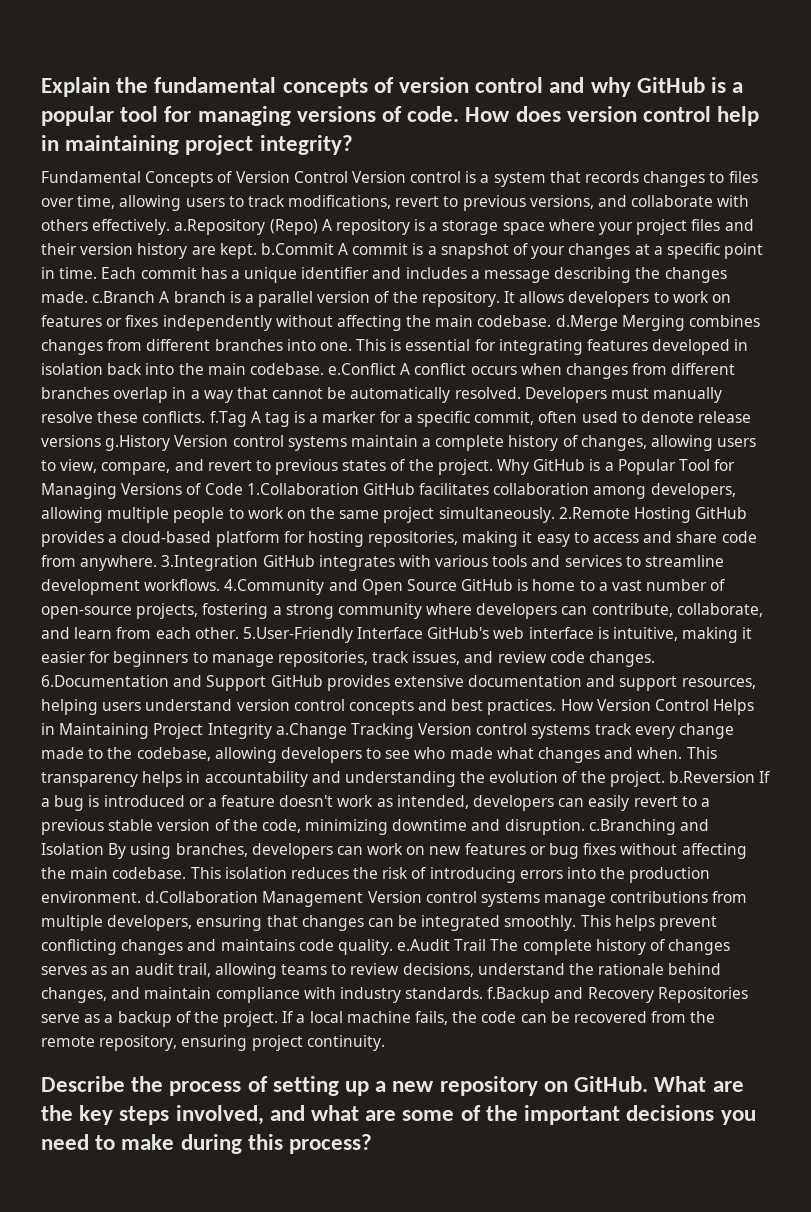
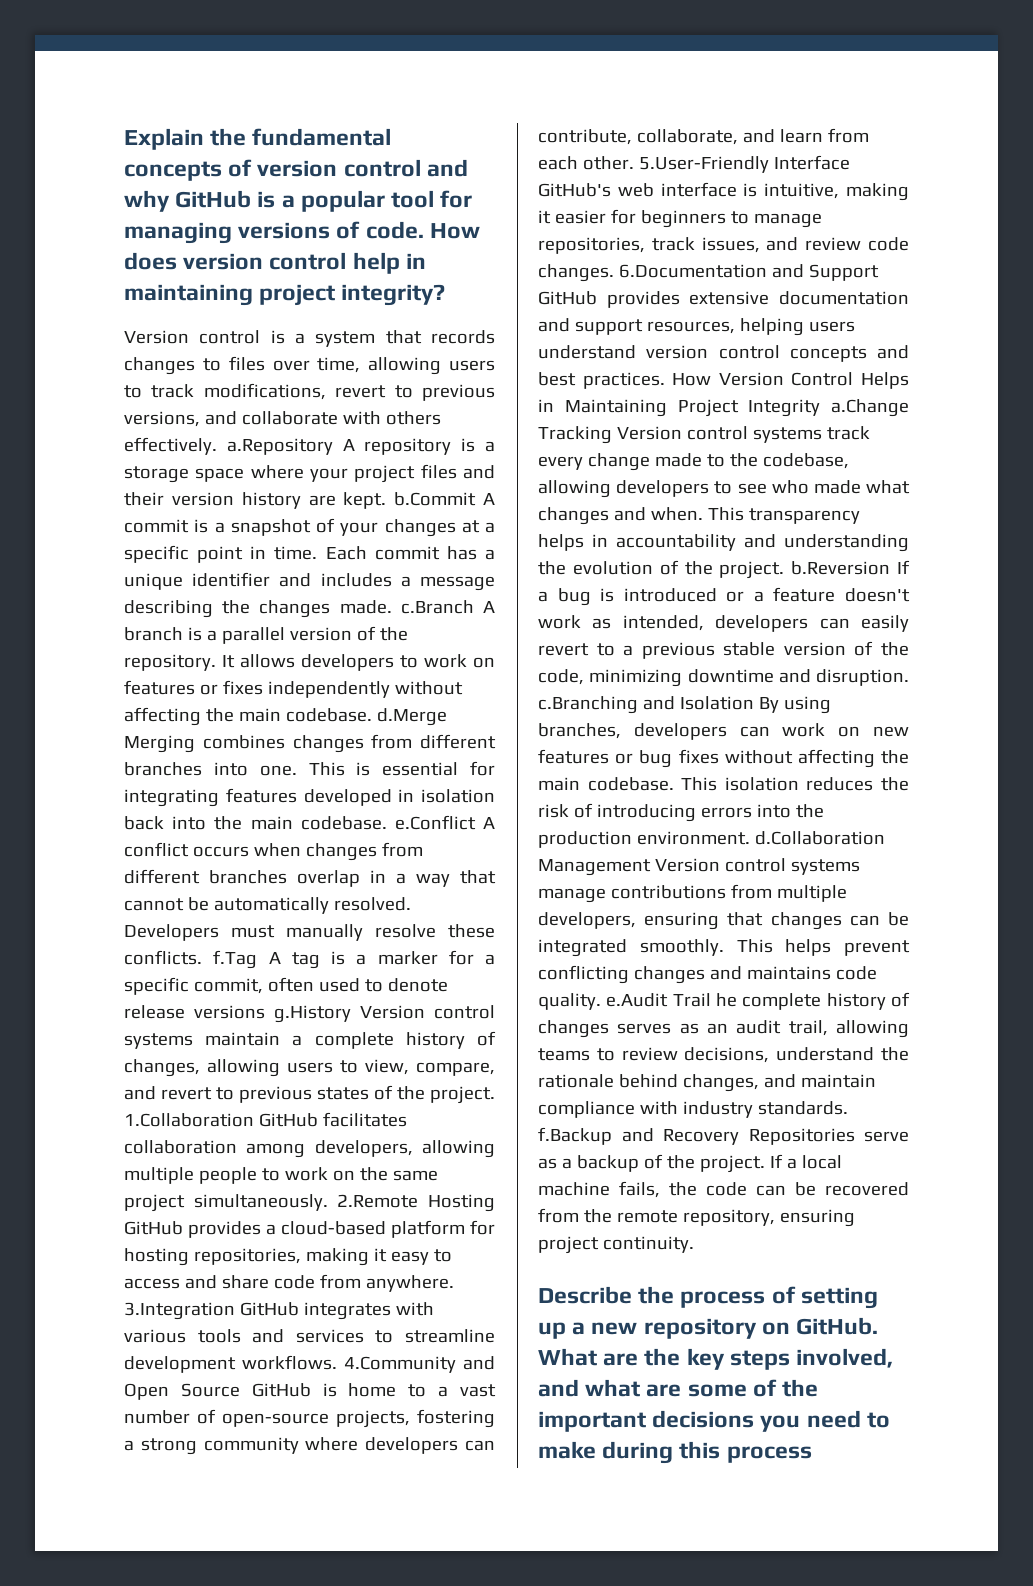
[41,171,348,187] Fundamental Concepts of Version Control -> (446, 295) none
[269,219,318,235] (Repo) -> (333, 446) none
[497,459,736,475] [41,483,243,499] Why GitHub is a Popular Tool for Managing Versions of Code -> (495, 1095) none
[490,939,519,951] The -> [716,993,737,1007] he
[289,1134,373,1154] process? -> [726,1446,812,1463] process

